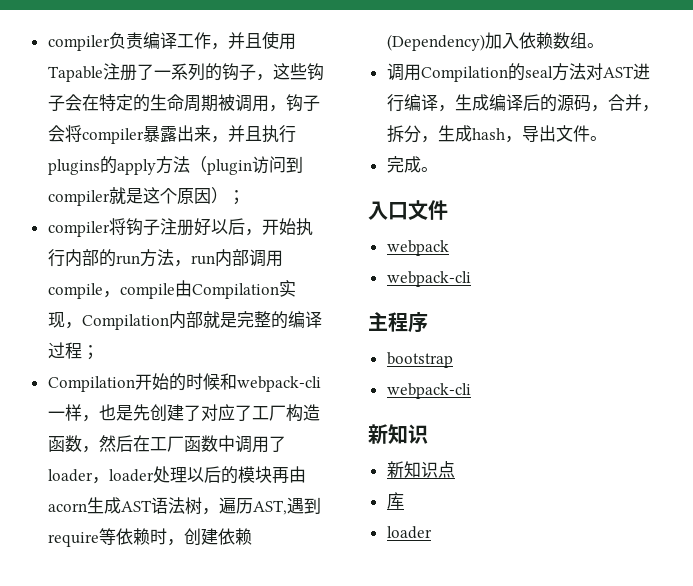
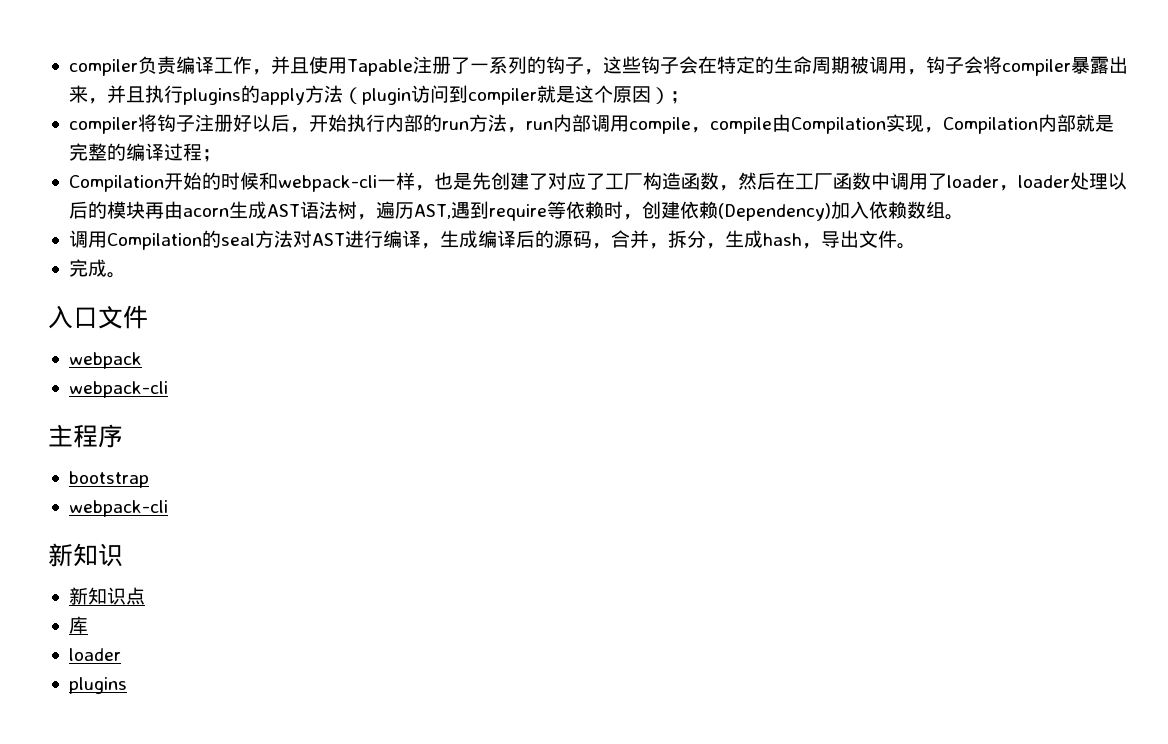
(432, 532) none -> [68,677,127,694] // plugins

